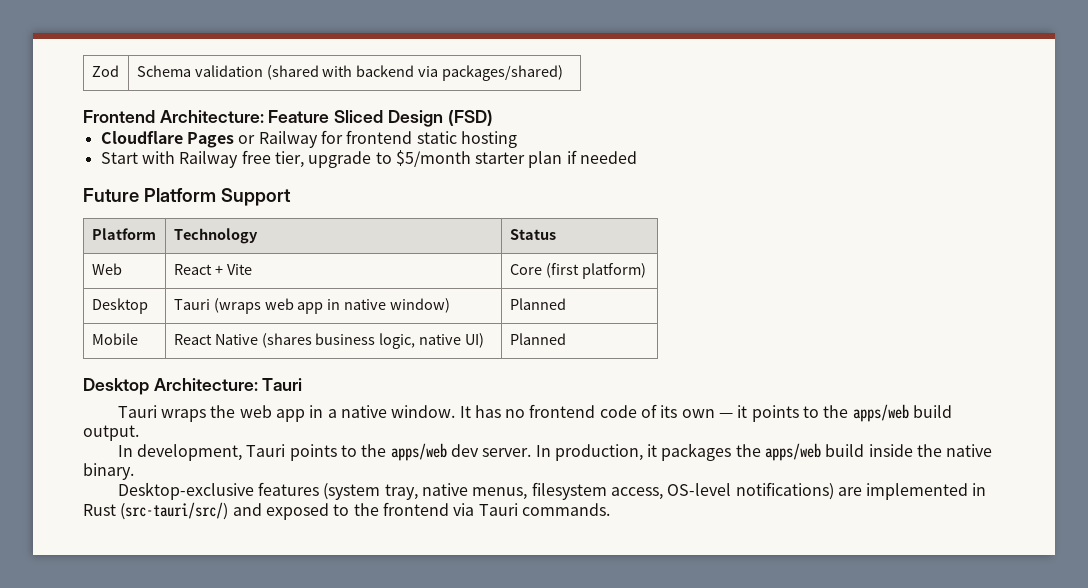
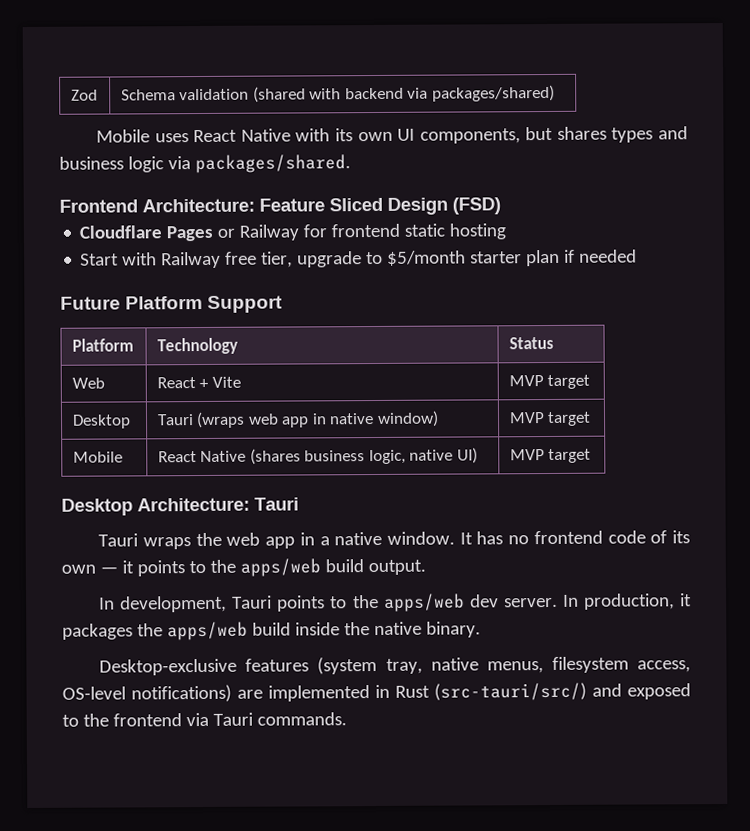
(564, 73) none -> [96,126,689,144] [59,154,351,174] // Mobile uses React Native with its own UI components, but shares types and business logic via packages/shared.
[509,263,646,279] Core (first platform) -> [508,374,591,390] MVP target
[509,298,566,310] Planned -> [508,411,592,427] MVP target
[509,333,566,345] Planned -> [509,448,592,464] MVP target

